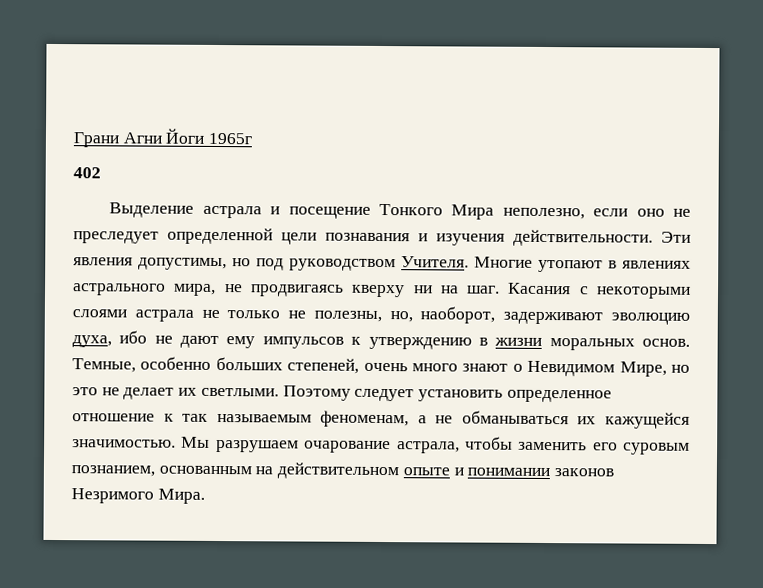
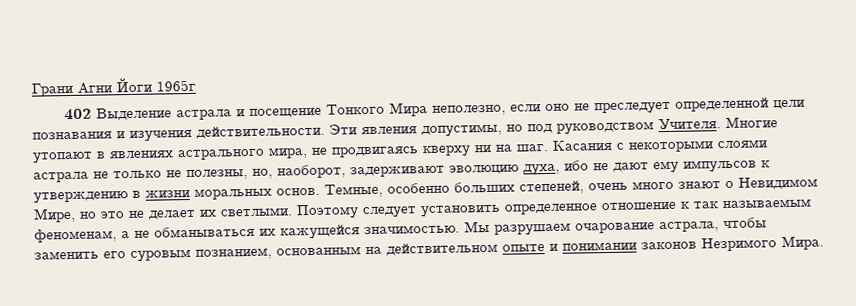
(101, 173) // -> (92, 114) none

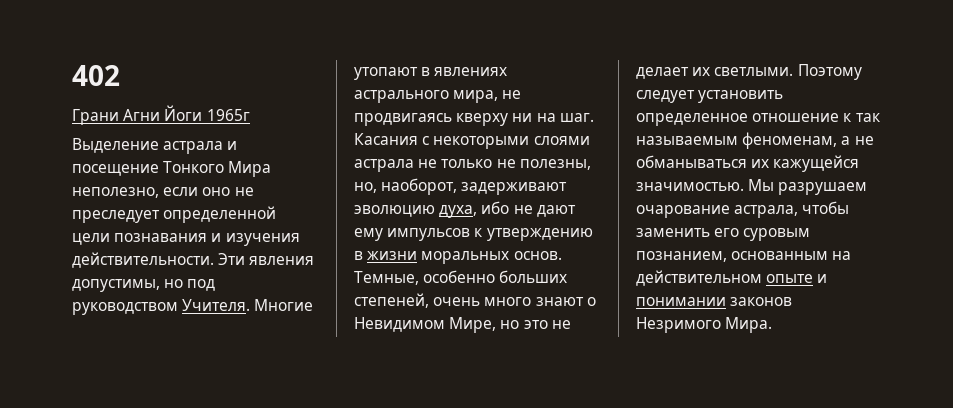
(31, 89) none -> [72,65,120,86] 402 //
[63,108,92,121] 402 -> (250, 115) none

